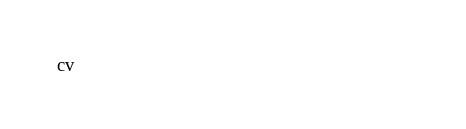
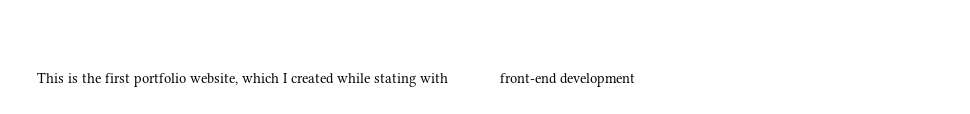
[57,62,75,71] cv -> [37,72,635,87] This is the first portfolio website, which I created while stating with front-end development

